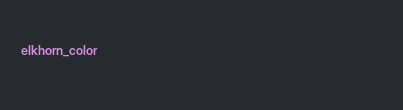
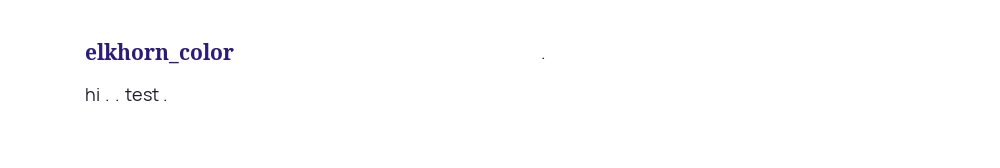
(98, 51) none -> [85,88,169,101] [541,57,546,59] // hi . . test . // .

